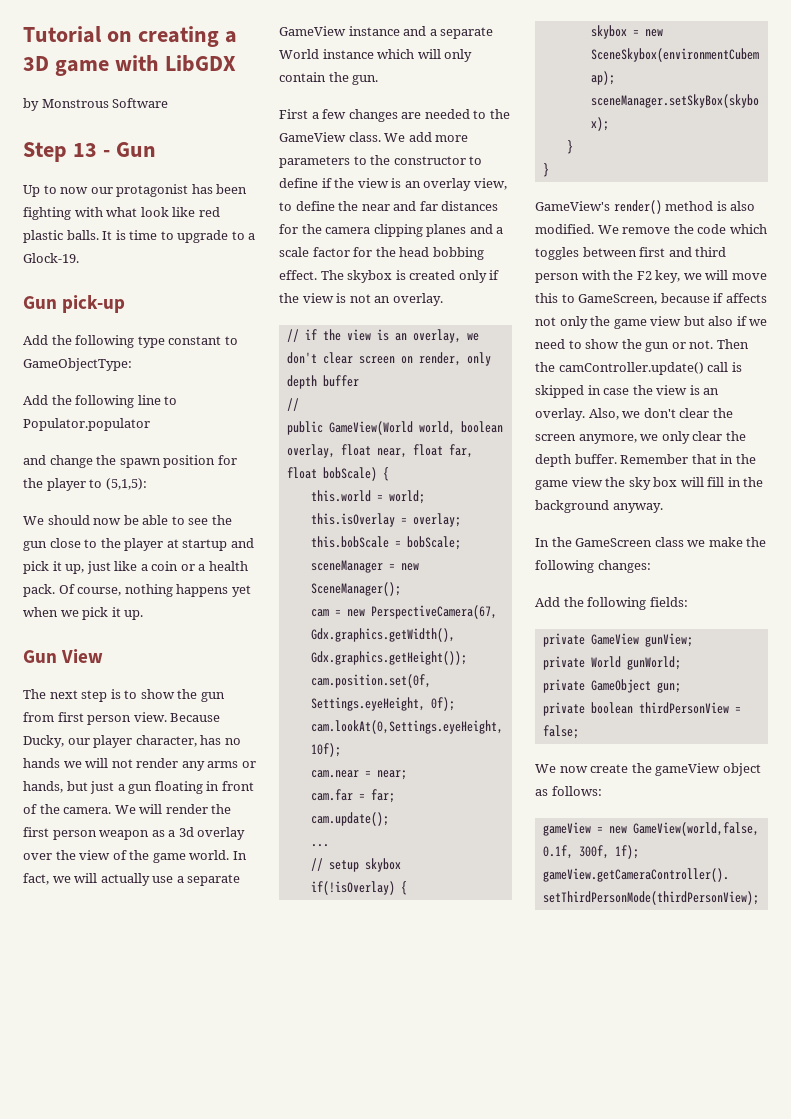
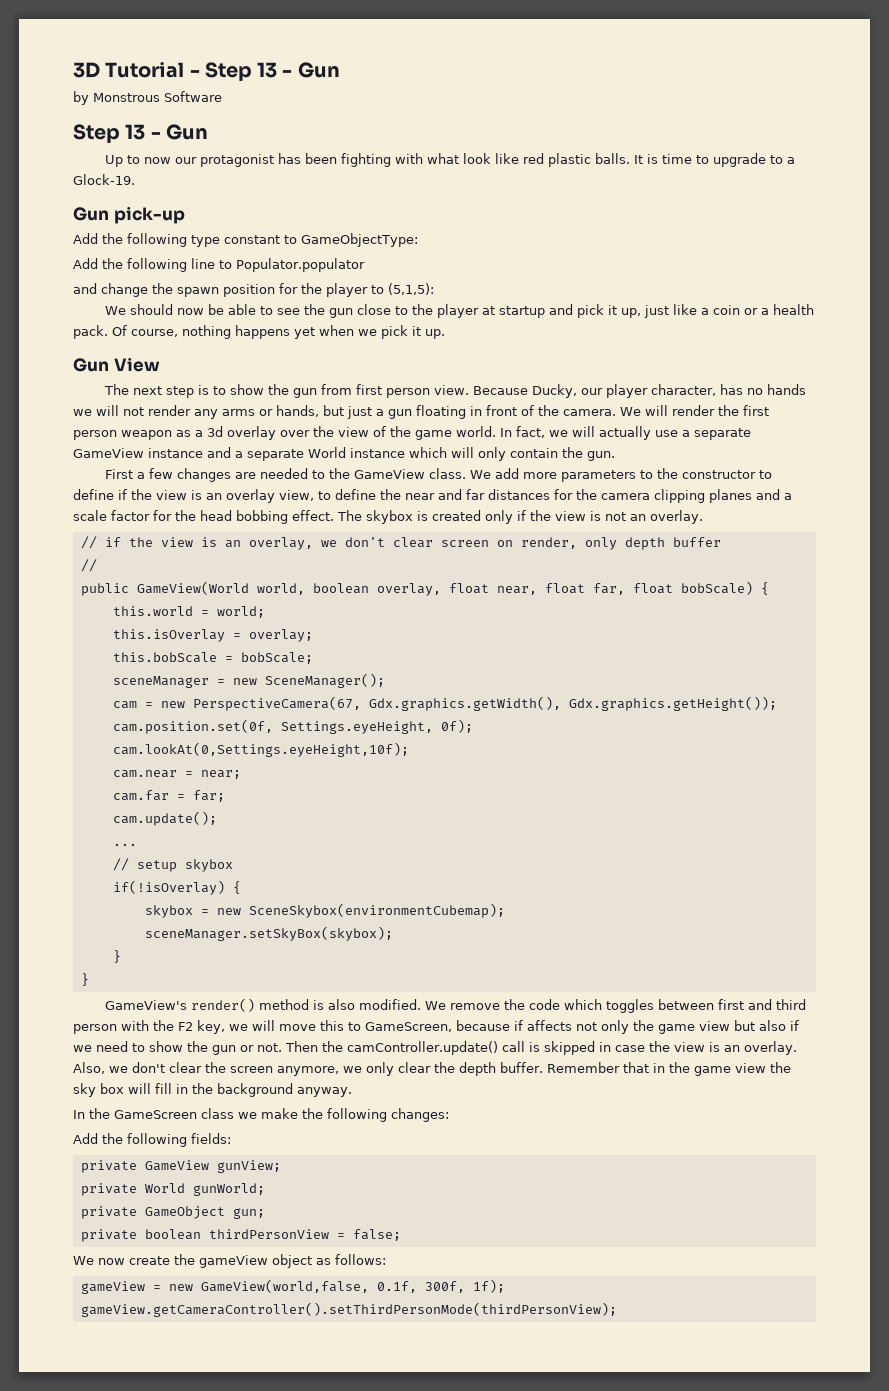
[23,26,237,47] [23,55,236,76] Tutorial on creating a 3D game with LibGDX -> [73,62,340,81] 3D Tutorial - Step 13 - Gun

